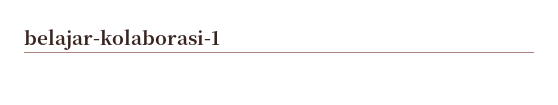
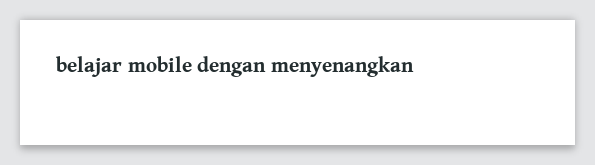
[24,29,220,50] belajar-kolaborasi-1 -> [56,56,415,77] belajar mobile dengan menyenangkan

